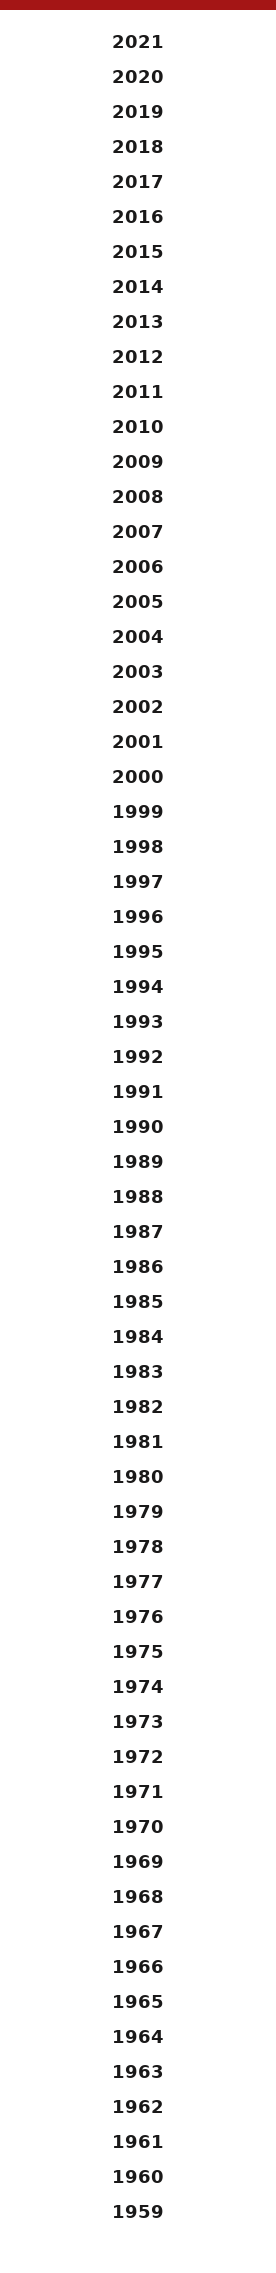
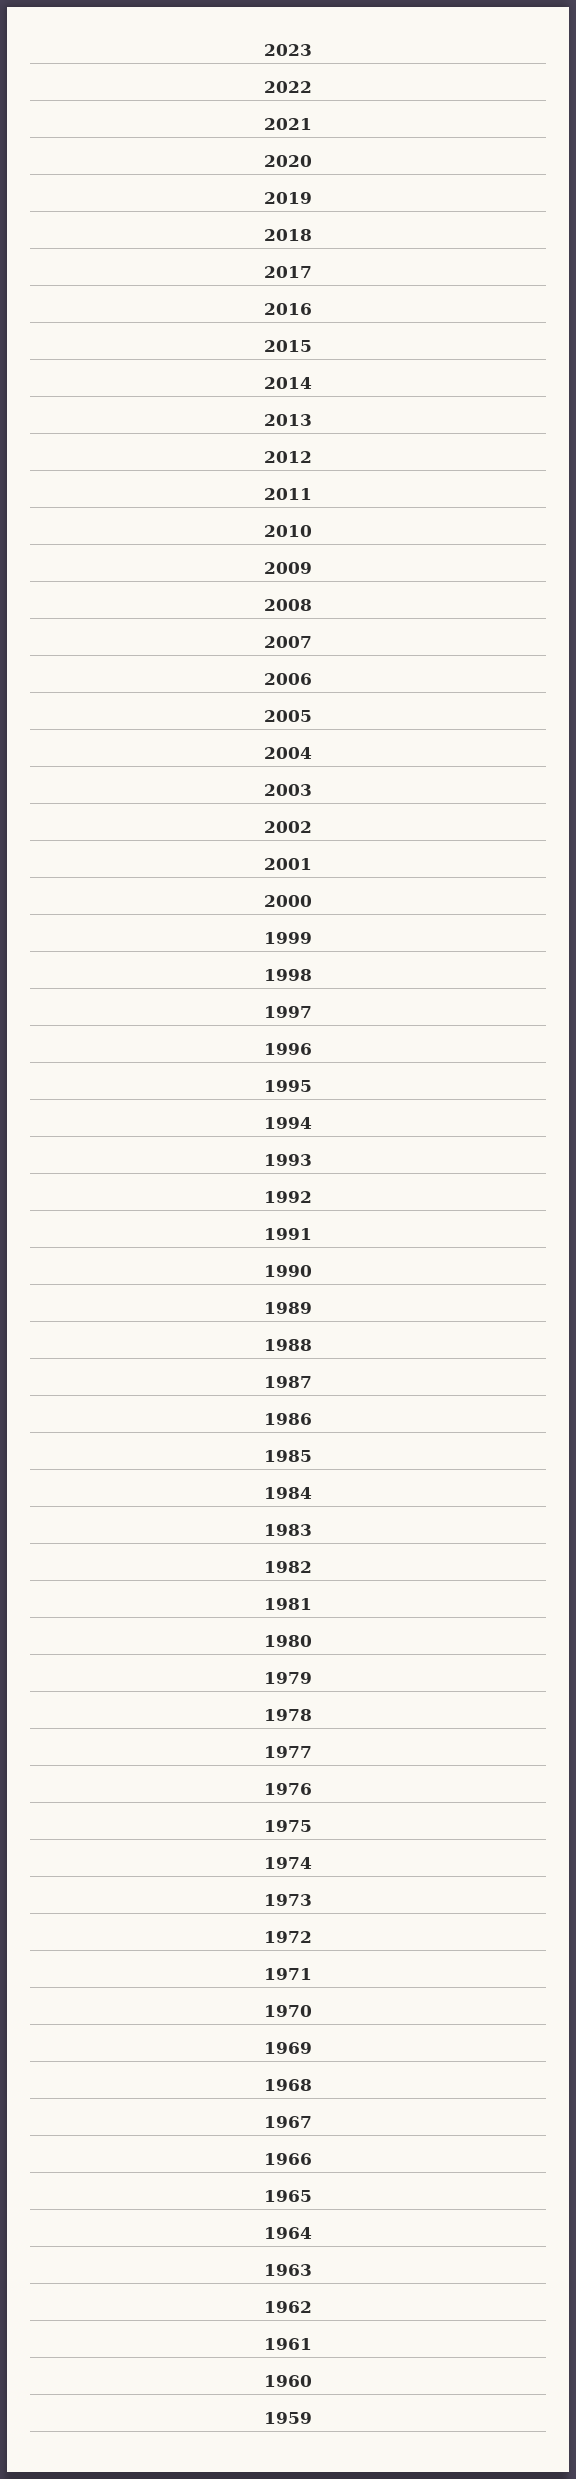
(112, 41) none -> [264,44,312,56] [264,81,312,93] 2023 // 2022 //

